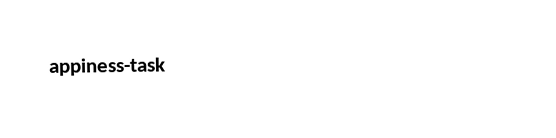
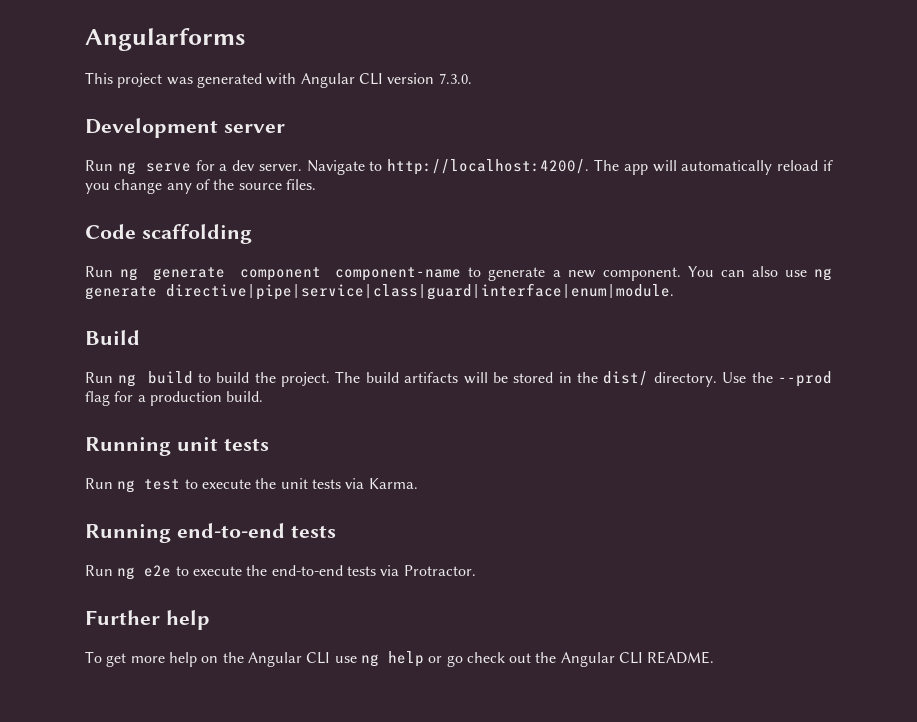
[48,57,166,76] appiness-task -> [85,28,245,51] [85,72,472,88] [85,118,285,138] [85,159,834,175] [85,179,316,194] [85,224,252,244] [85,266,833,281] [85,283,674,300] [85,330,140,345] [85,371,832,387] [85,391,264,406] [85,437,269,456] [85,478,418,493] [85,523,336,543] [85,565,476,580] [85,610,210,630] [85,651,715,667] Angularforms // This project was generated with Angular CLI version 7.3.0. // Development server // Run ng serve for a dev server. Navigate to http://localhost:4200/. The app will automatically reload if you change any of the source files. // Code scaffolding // Run ng generate component component-name to generate a new component. You can also use ng generate directive|pipe|service|class|guard|interface|enum|module. // Build // Run ng build to build the project. The build artifacts will be stored in the dist/ directory. Use the --prod flag for a production build. // Running unit tests // Run ng test to execute the unit tests via Karma. // Running end-to-end tests // Run ng e2e to execute the end-to-end tests via Protractor. // Further help // To get more help on the Angular CLI use ng help or go check out the Angular CLI README.

